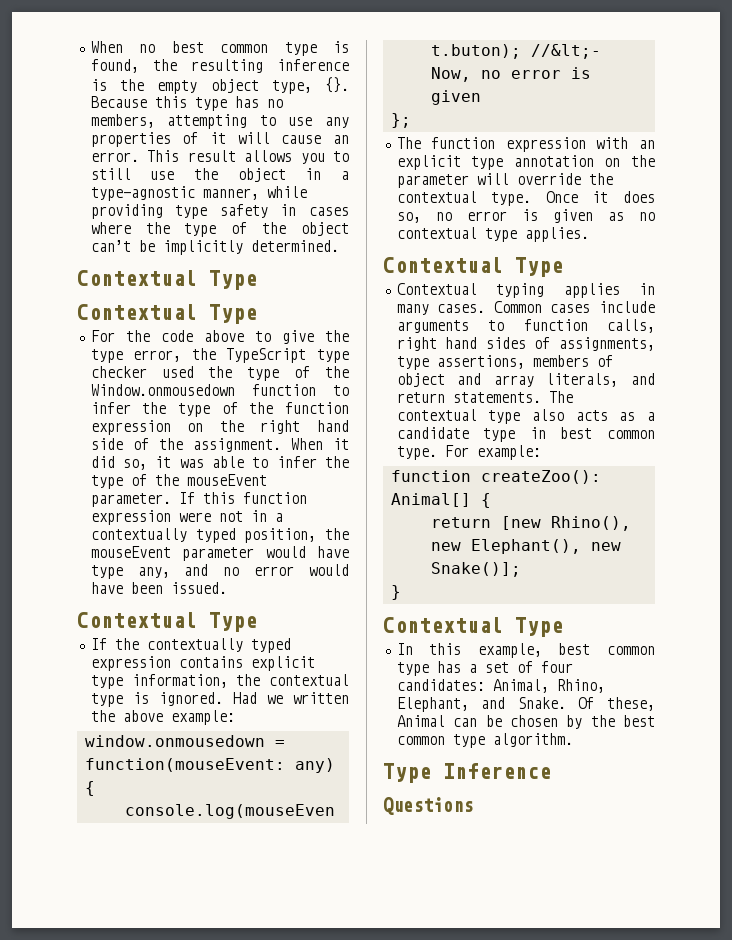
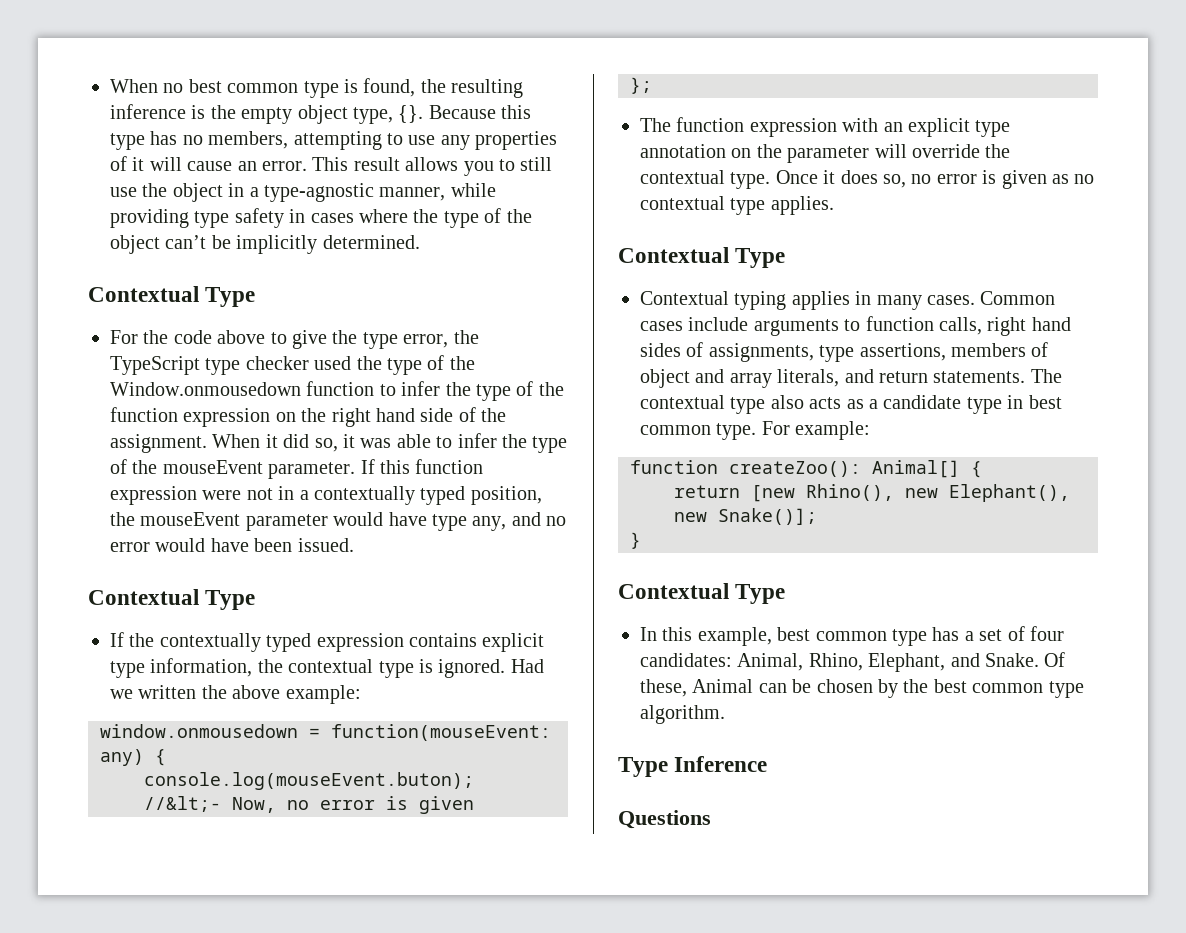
[77,304,257,324] // Contextual Type -> (256, 297) none

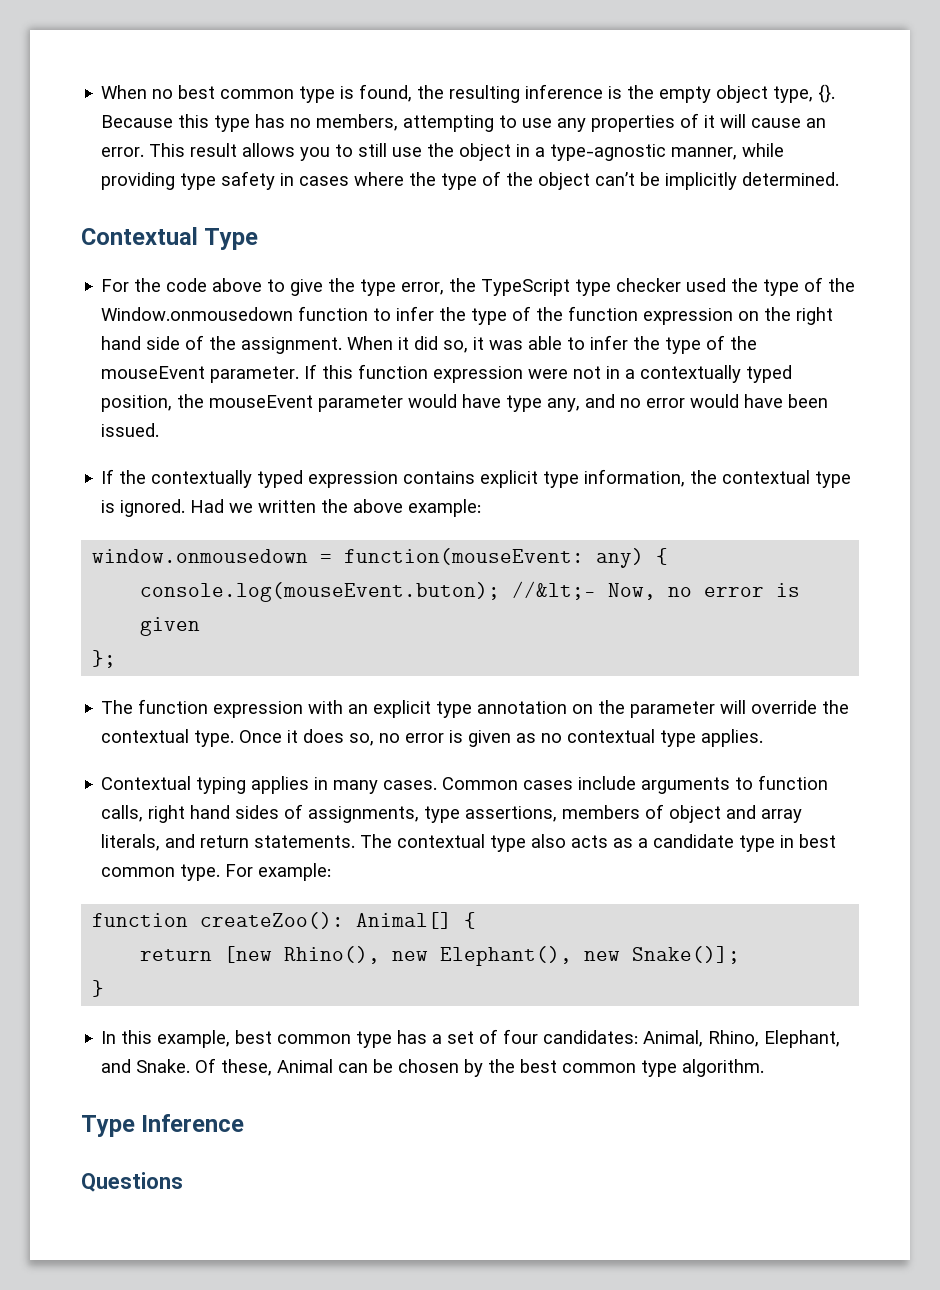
[88,589,256,610] // Contextual Type -> (160, 430) none
[618,247,786,268] // Contextual Type -> (764, 738) none
[618,583,786,604] // Contextual Type -> (105, 988) none

